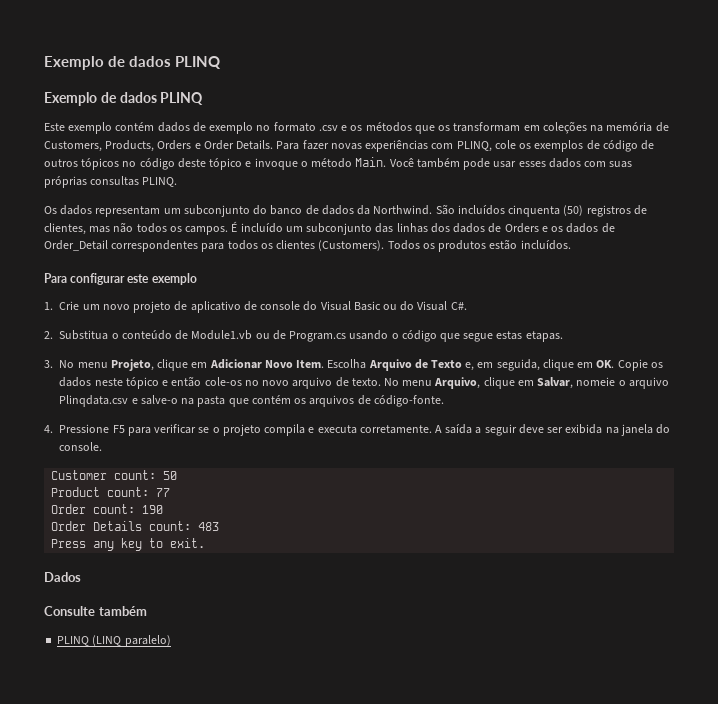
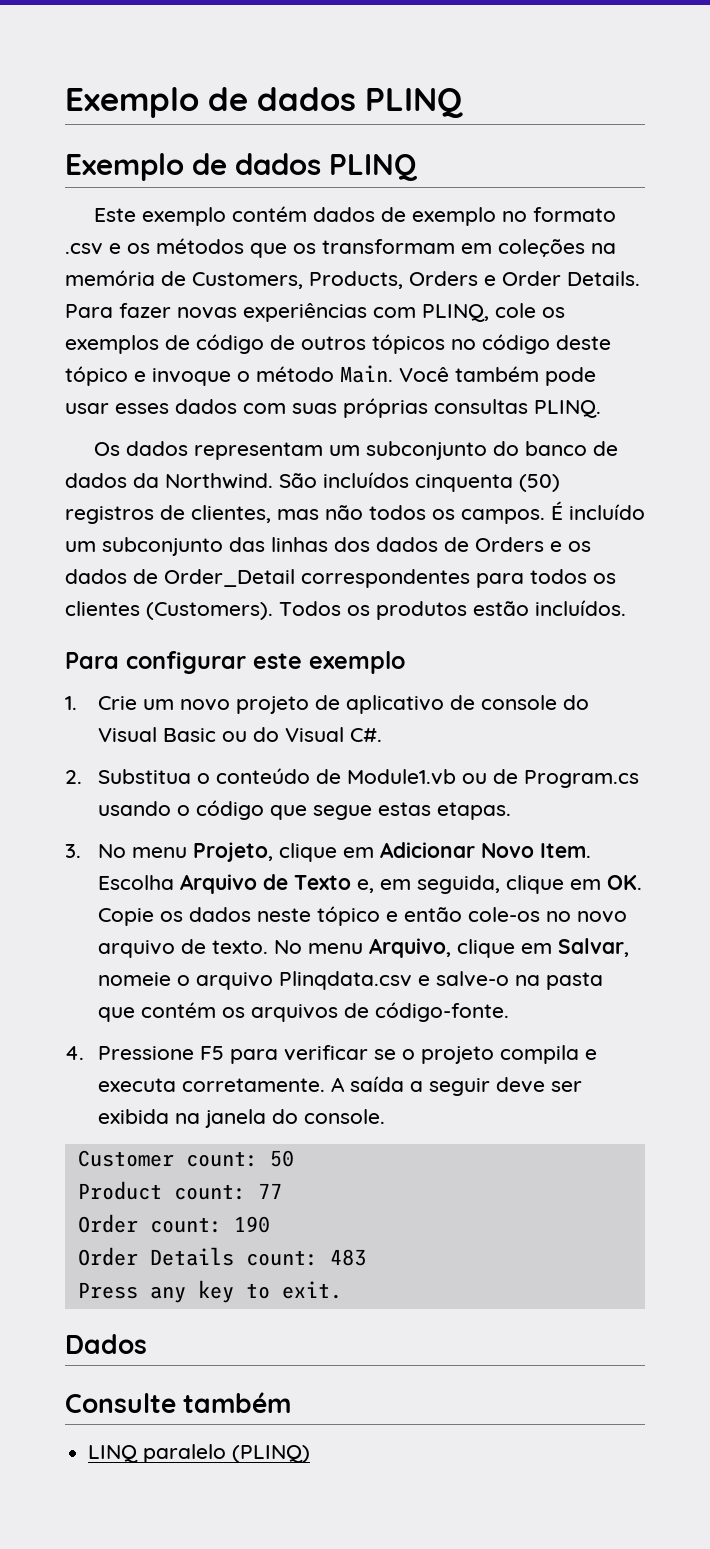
[57,635,171,647] PLINQ (LINQ paralelo) -> [88,1444,311,1463] LINQ paralelo (PLINQ)

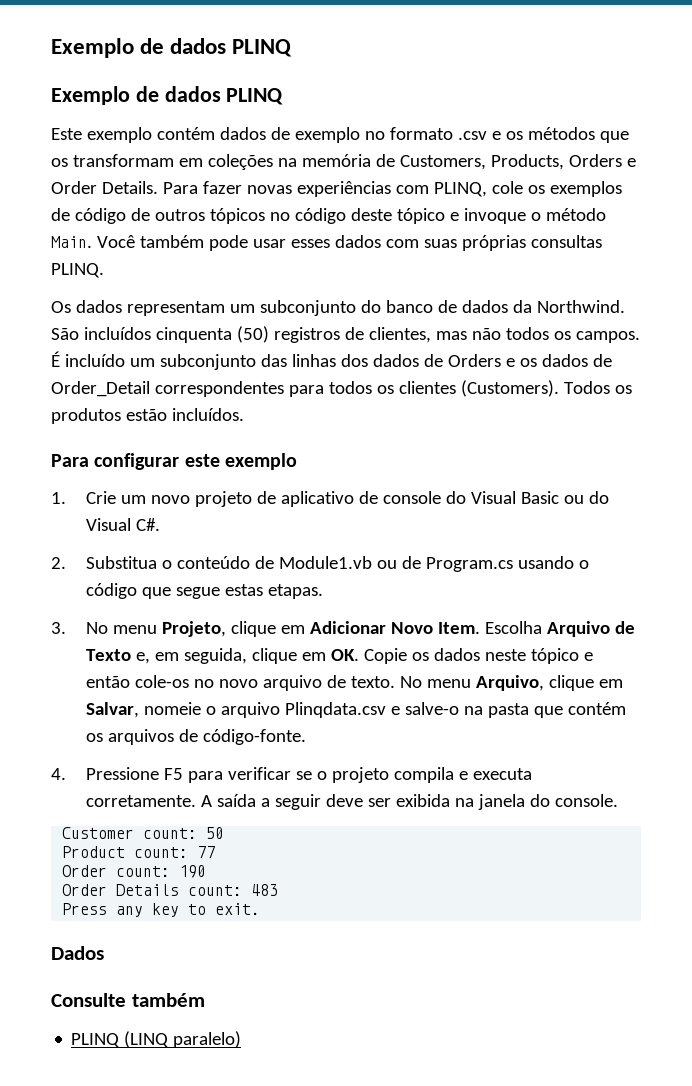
[88,1444,311,1463] LINQ paralelo (PLINQ) -> [71,1031,242,1048] PLINQ (LINQ paralelo)

